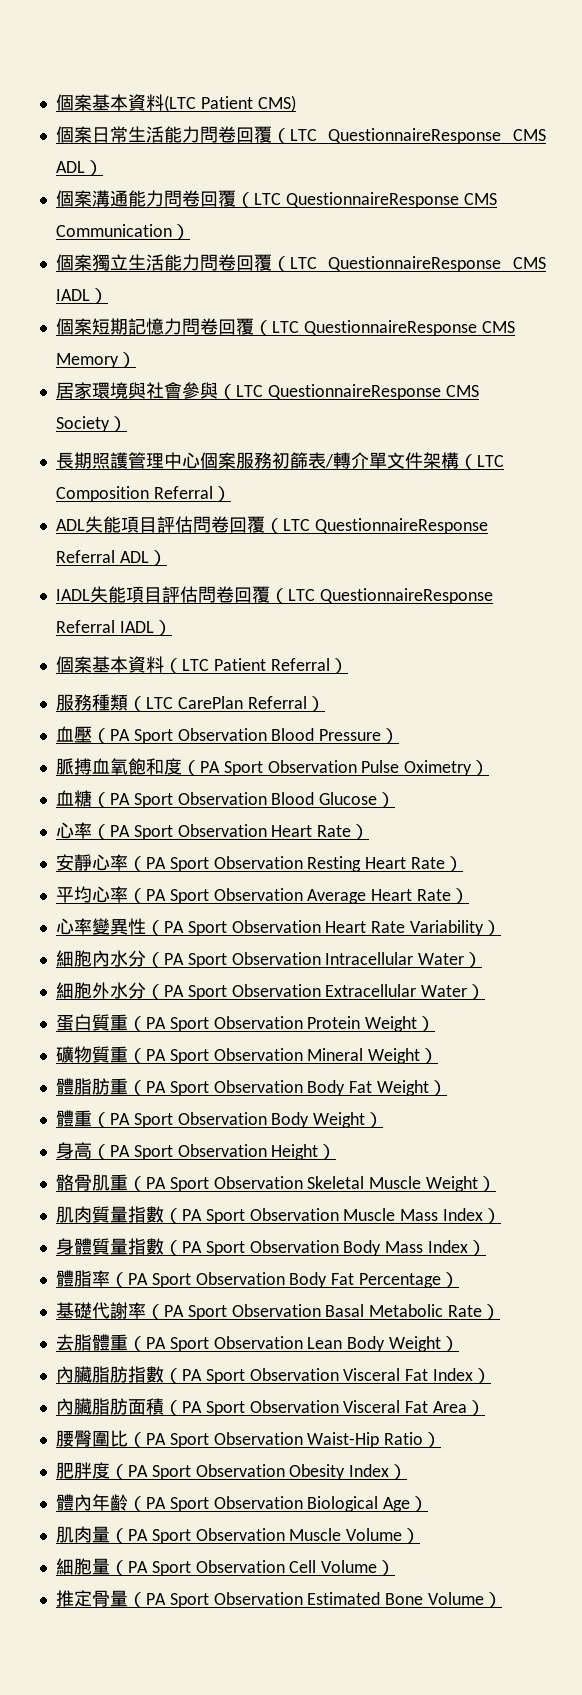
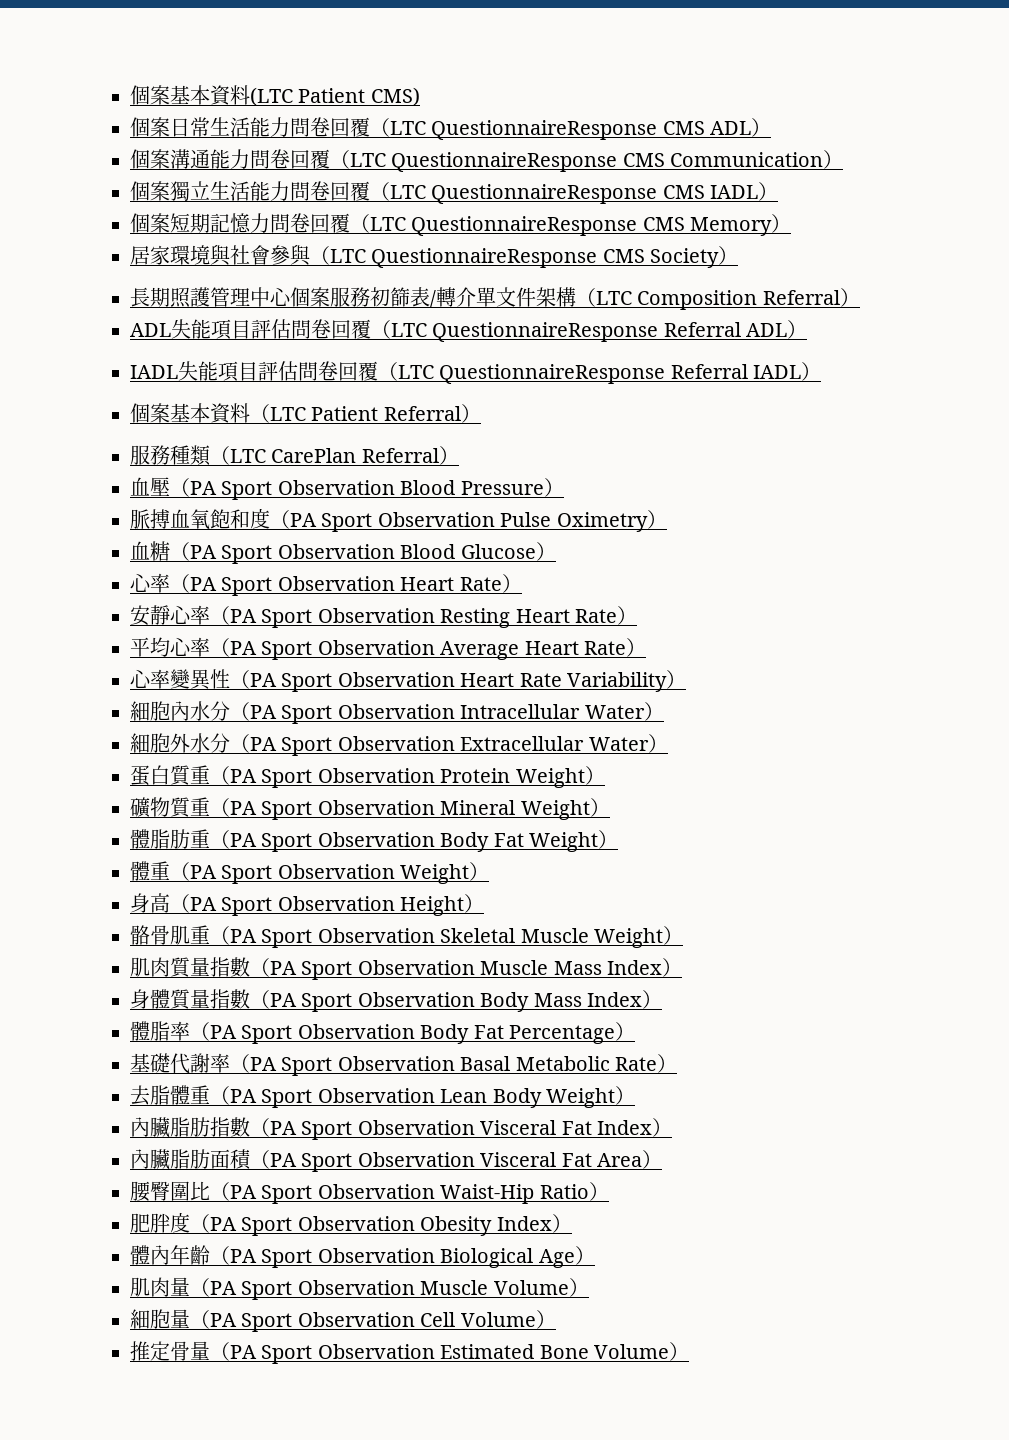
[271,1112,310,1128] Body -> (395, 871) none

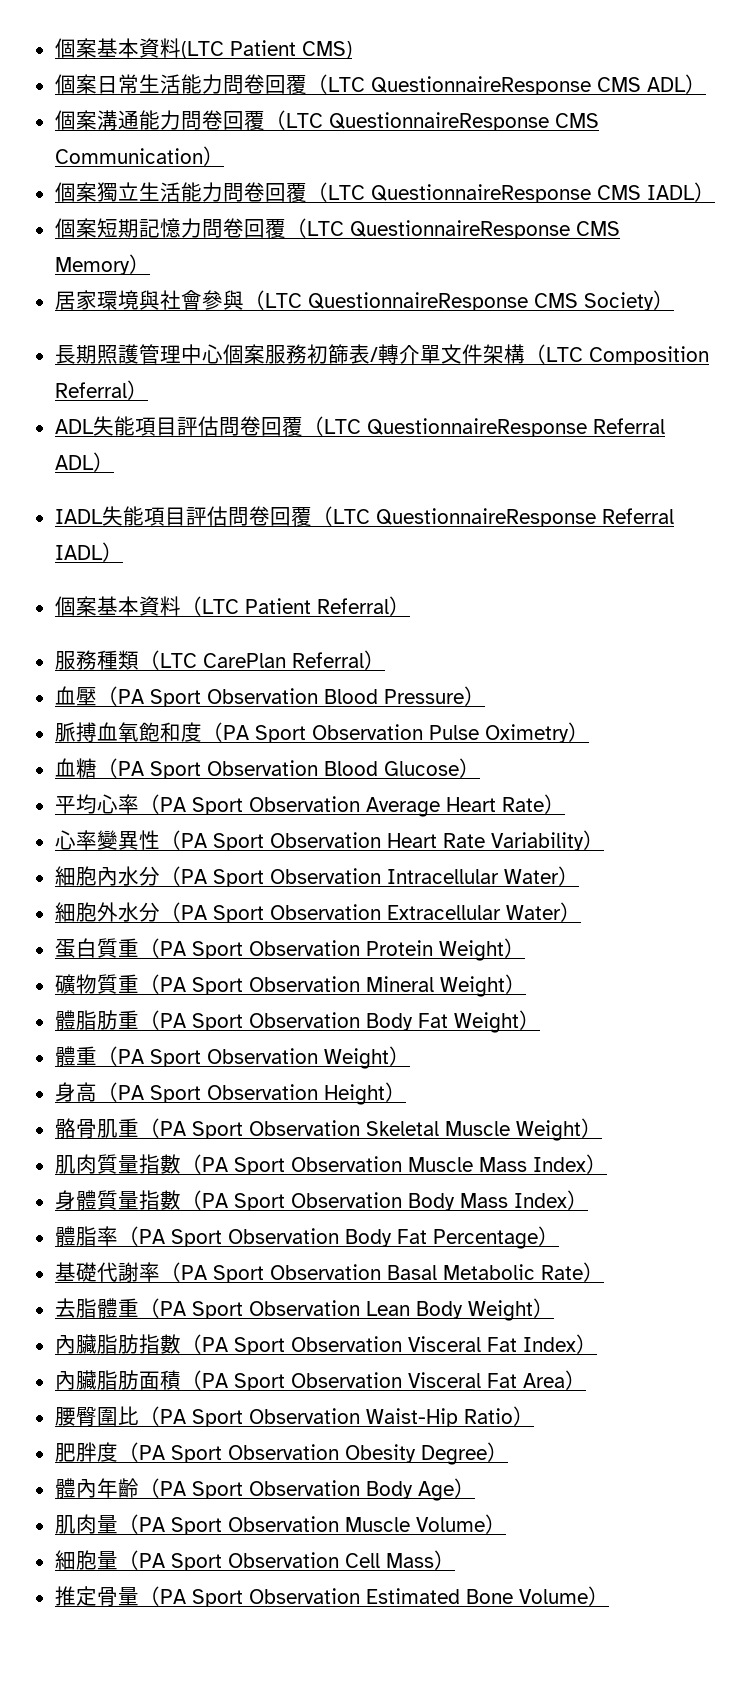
[130,573,522,596] [130,605,637,628] // 心率（PA Sport Observation Heart Rate） // 安靜心率（PA Sport Observation Resting Heart Rate） -> (480, 768) none
[496,1216,552,1231] Index -> [420,1445,487,1465] Degree
[440,1248,534,1268] Biological -> [365,1481,413,1499] Body
[460,1312,536,1327] Volume -> [385,1553,434,1568] Mass

